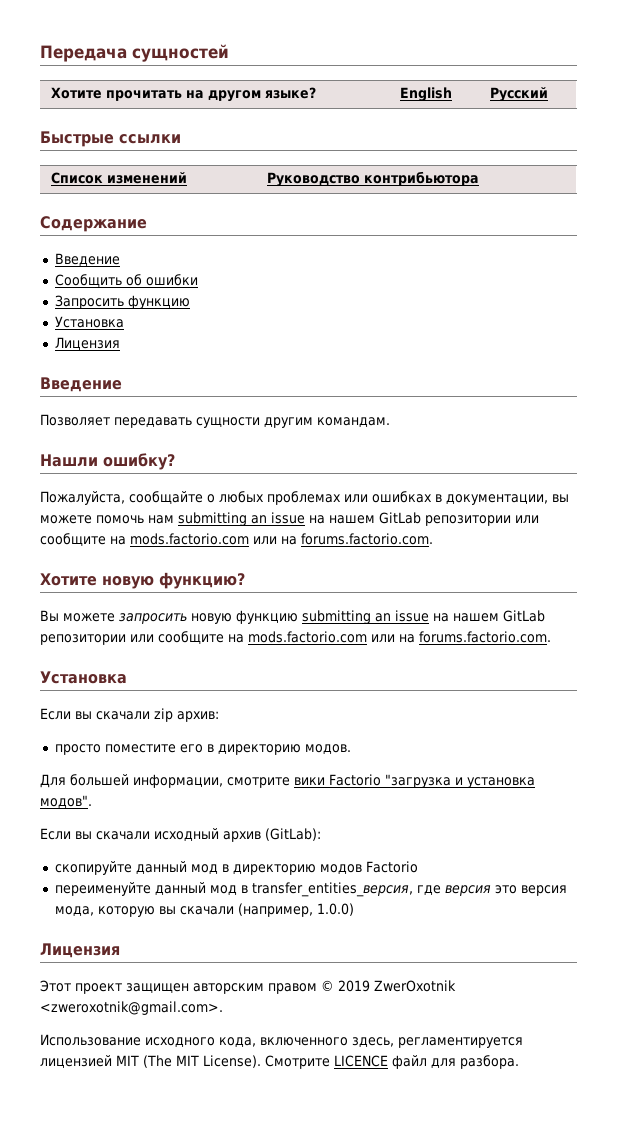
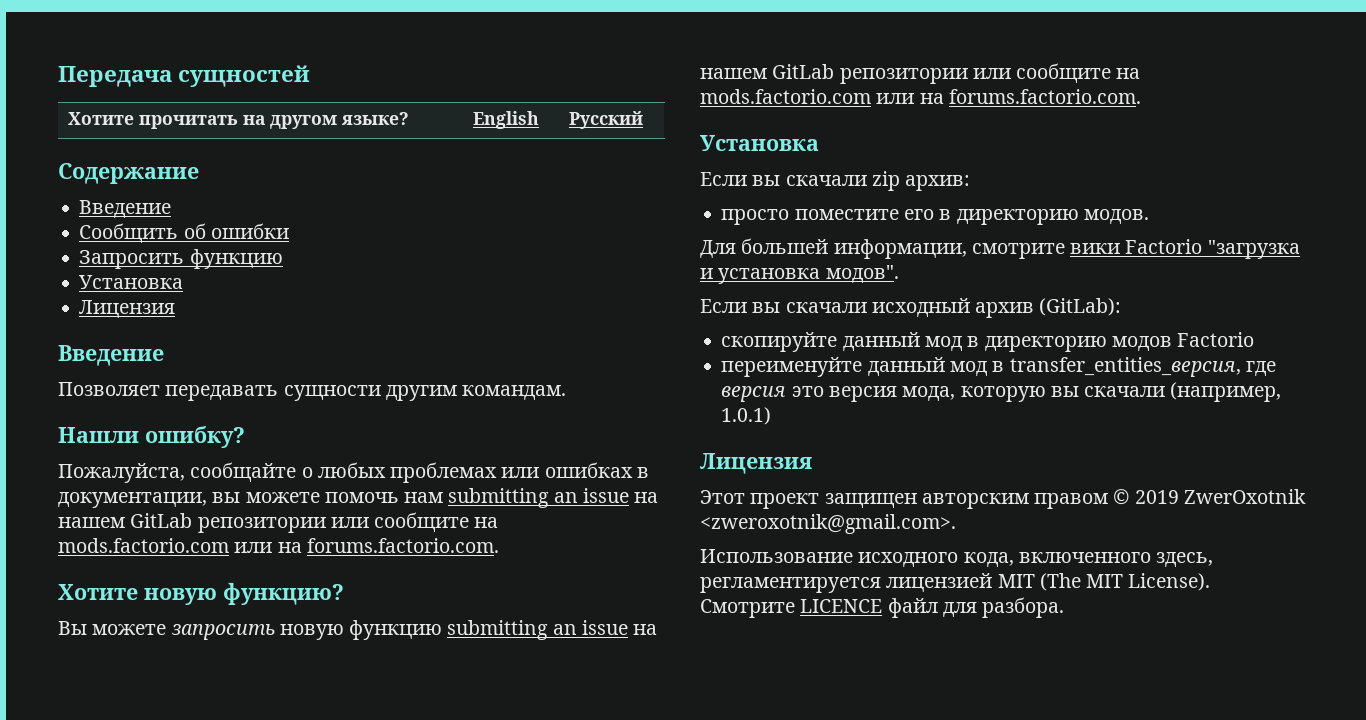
[40,131,181,147] [50,172,187,184] [266,171,479,187] // Быстрые ссылки // Список изменений | Руководство контрибьютора -> (644, 120) none
[316,903,354,916] 1.0.0) -> [721,407,772,425] 1.0.1)

